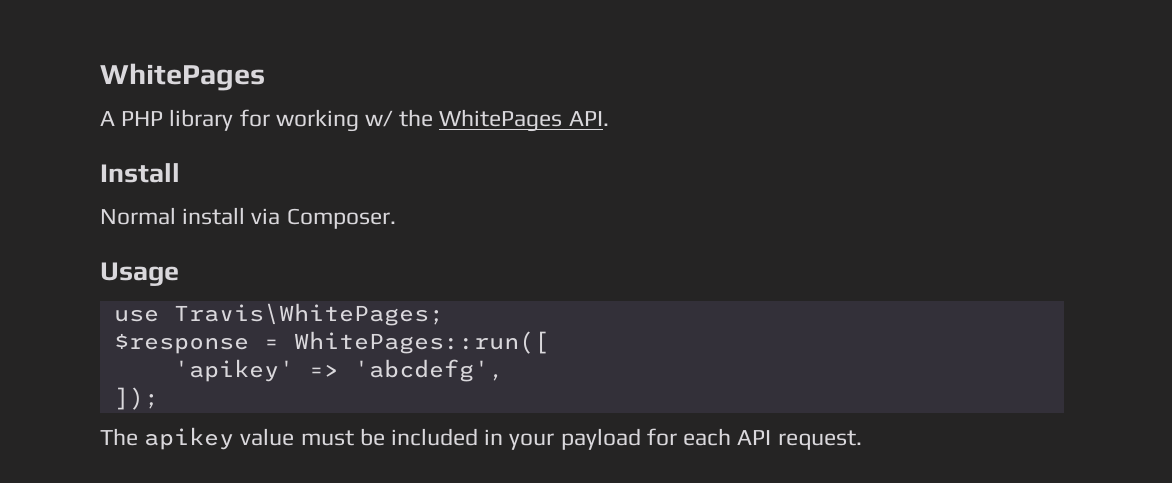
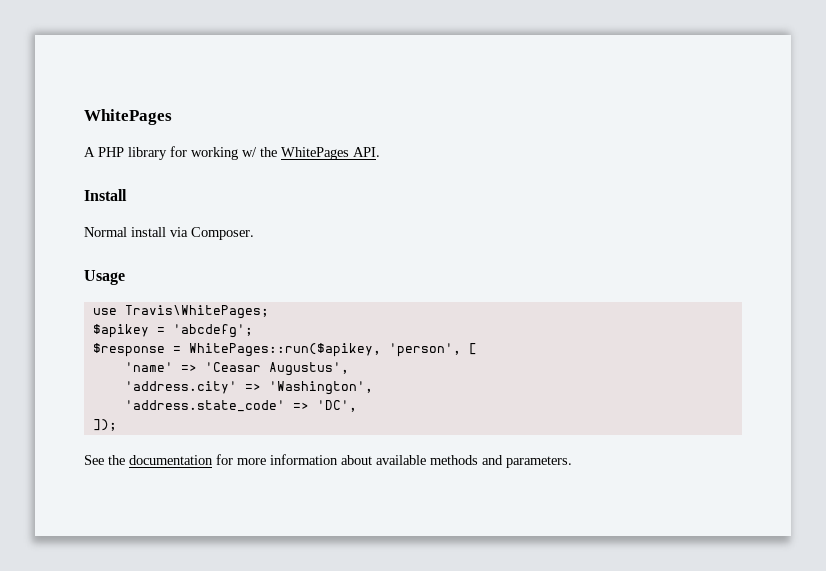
(444, 314) none -> [92,324,253,338] // $apikey = 'abcdefg';
[293,331,549,354] [173,359,504,382] [113,387,159,410] [100,427,862,450] WhitePages::run([ // 'apikey' => 'abcdefg', // ]); // The apikey value must be included in your payload for each API request. -> [188,343,477,357] [124,362,349,376] [124,381,373,395] [124,400,357,412] [92,419,117,431] [84,454,572,468] WhitePages::run($apikey, 'person', [ // 'name' => 'Ceasar Augustus', // 'address.city' => 'Washington', // 'address.state_code' => 'DC', // ]); // See the documentation for more information about available methods and parameters.

